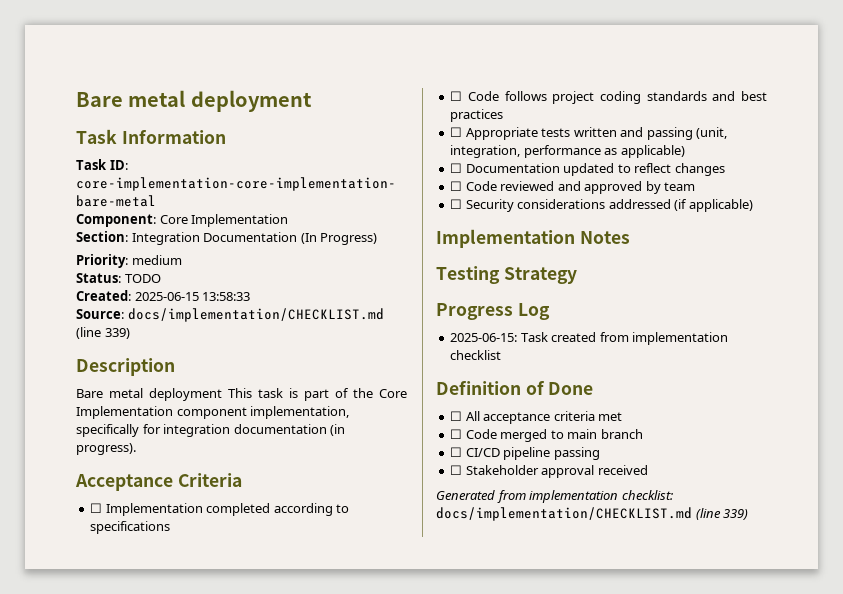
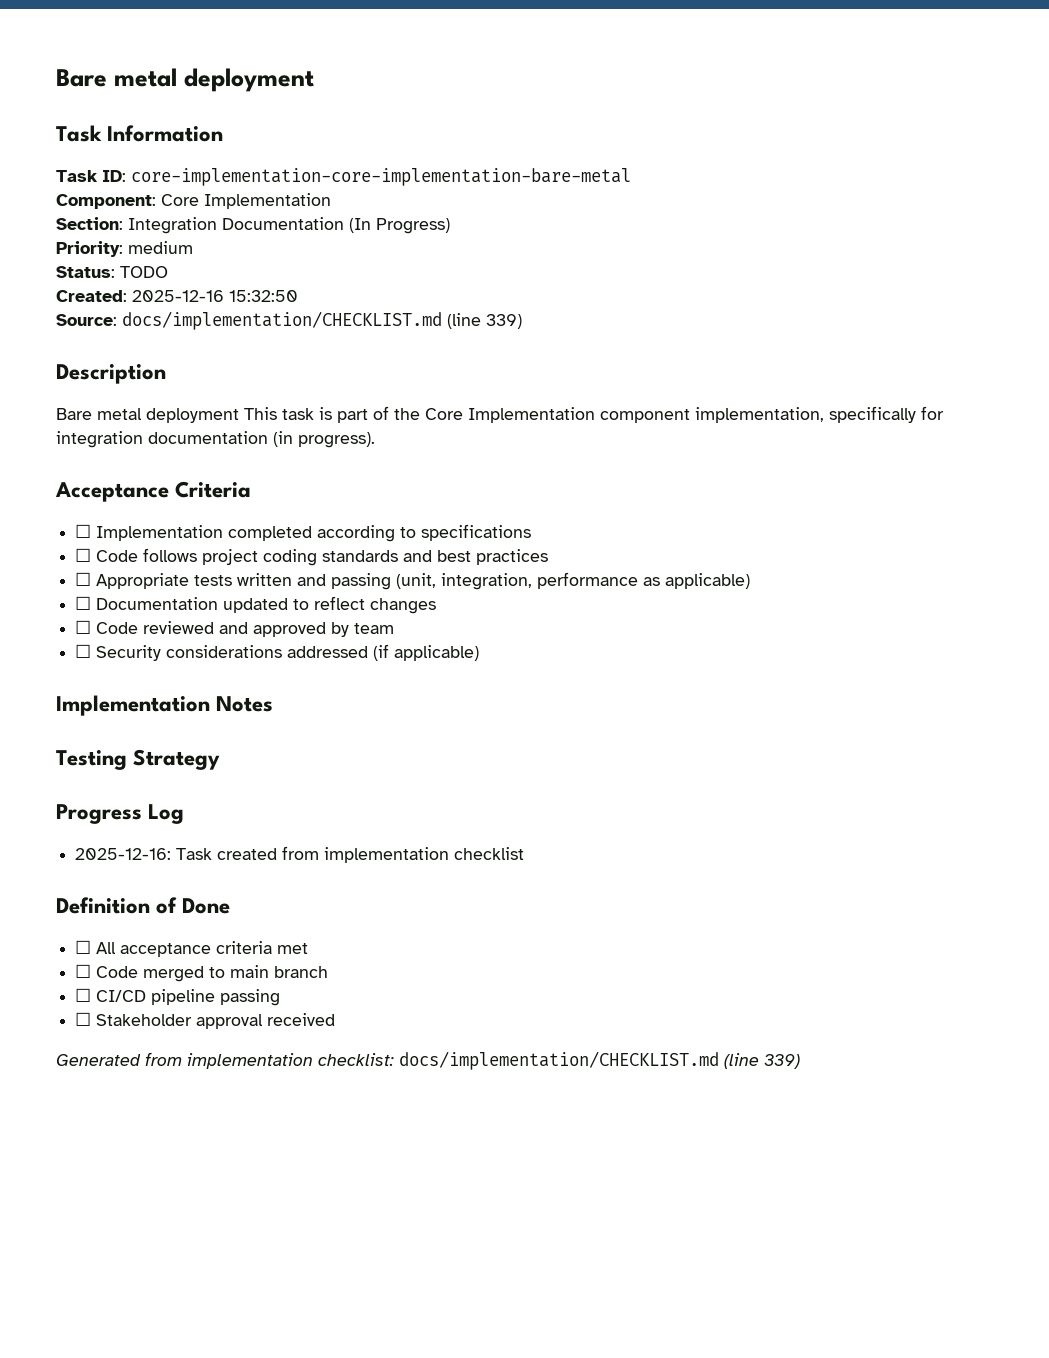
[134,292,251,301] 2025-06-15 13:58:33 -> [132,290,298,302] 2025-12-16 15:32:50
[450,333,518,342] 2025-06-15: -> [75,848,172,860] 2025-12-16:

